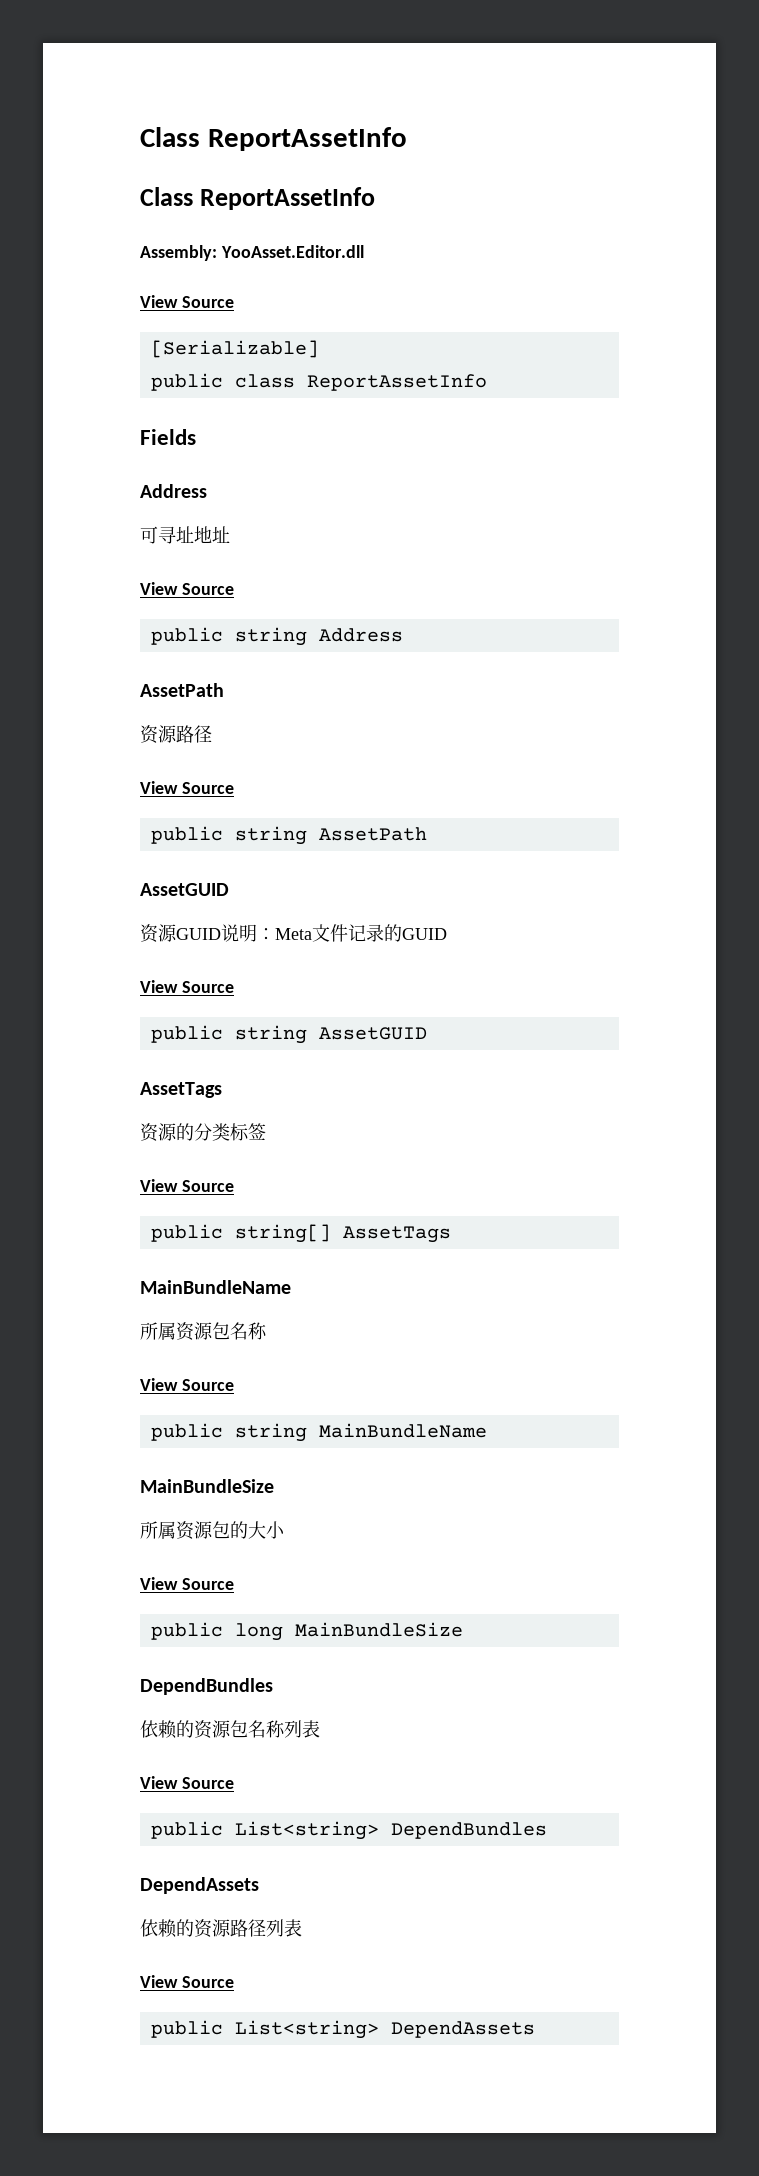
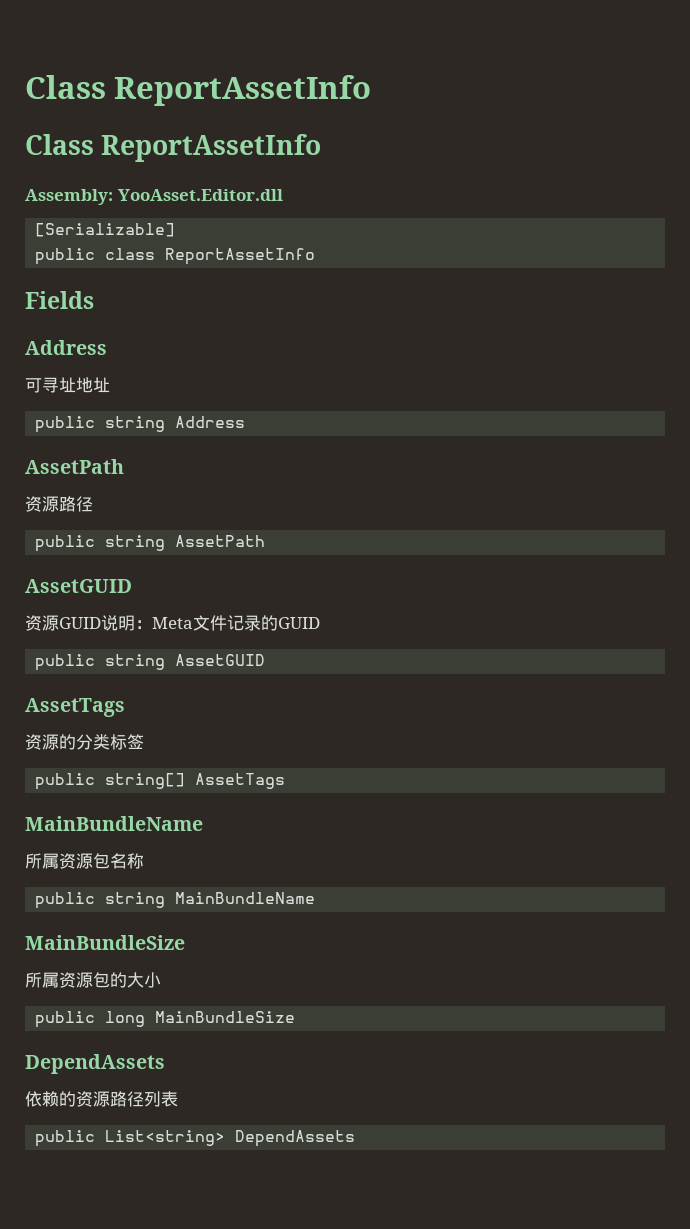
[140,295,234,308] // View Source -> (283, 195) none
[140,582,234,595] // View Source -> (110, 385) none
[140,781,234,794] // View Source -> (93, 504) none
[140,980,234,993] // View Source -> (320, 623) none
[140,1179,234,1192] // View Source -> (144, 741) none
[140,1378,234,1391] // View Source -> (144, 861) none
[140,1577,234,1590] // View Source -> (161, 980) none
[140,1678,273,1695] [140,1720,320,1739] [140,1776,234,1789] [150,1821,547,1840] // DependBundles // 依赖的资源包名称列表 // View Source // public List<string> DependBundles -> (296, 1017) none
[140,1975,234,1988] // View Source -> (178, 1099) none

